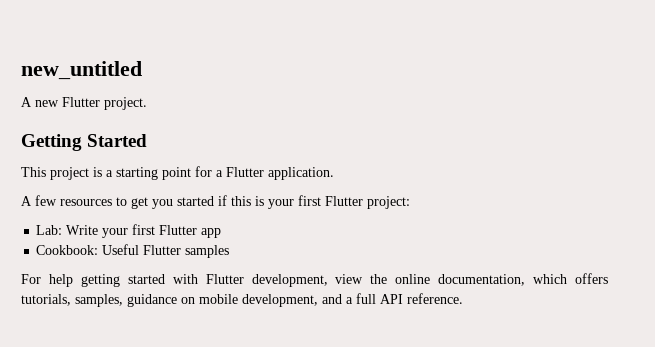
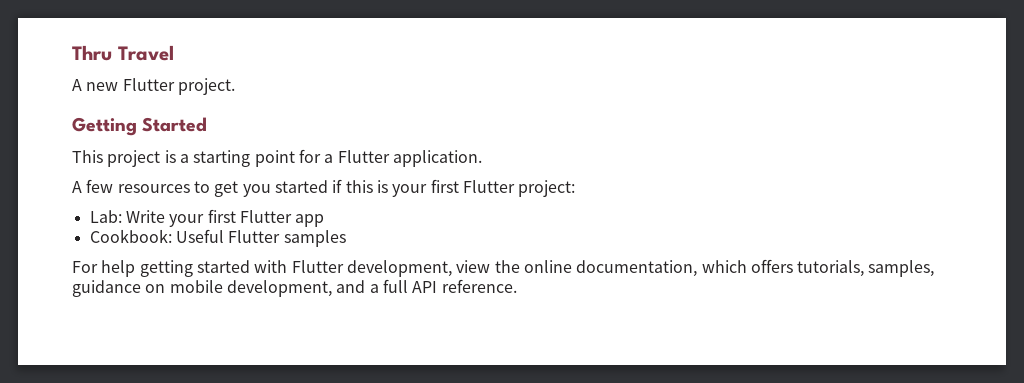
[21,61,142,80] new_untitled -> [72,45,174,61] Thru Travel

